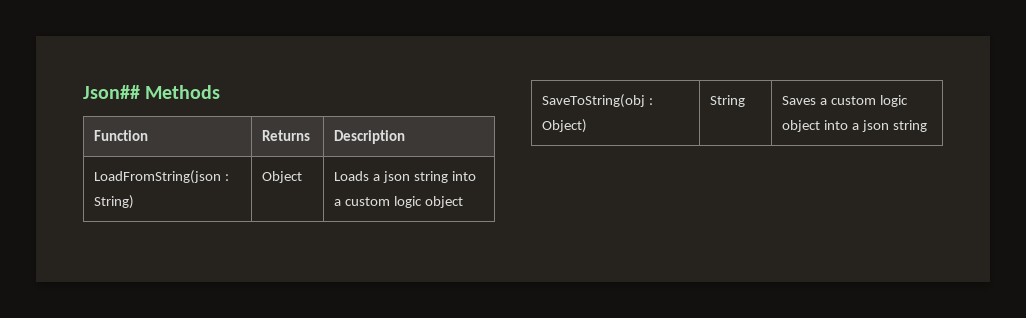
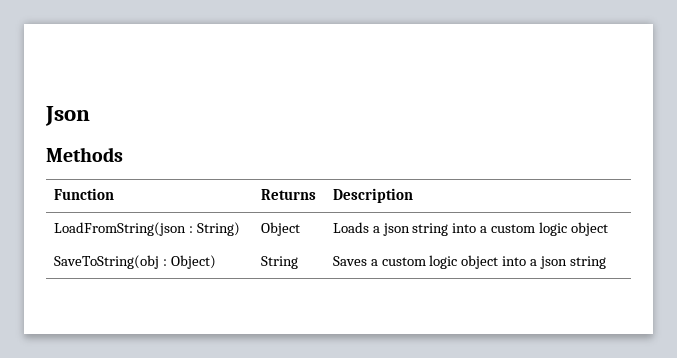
[83,85,140,99] Json## -> [45,106,90,126] Json //

